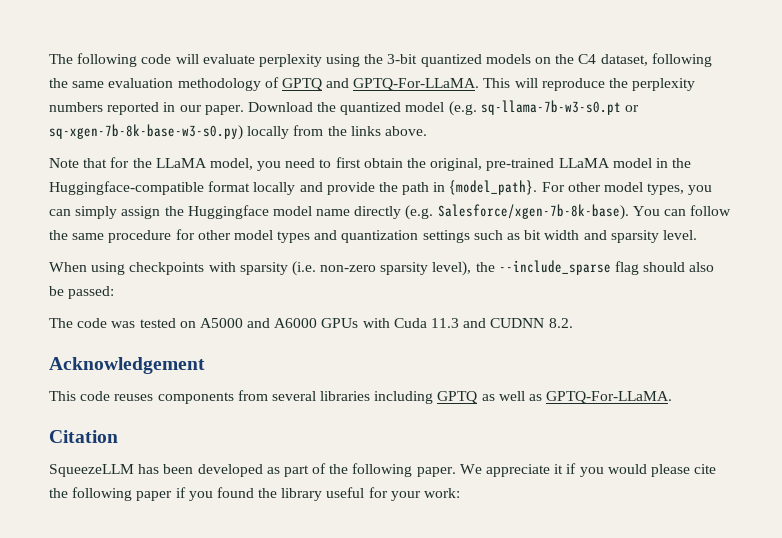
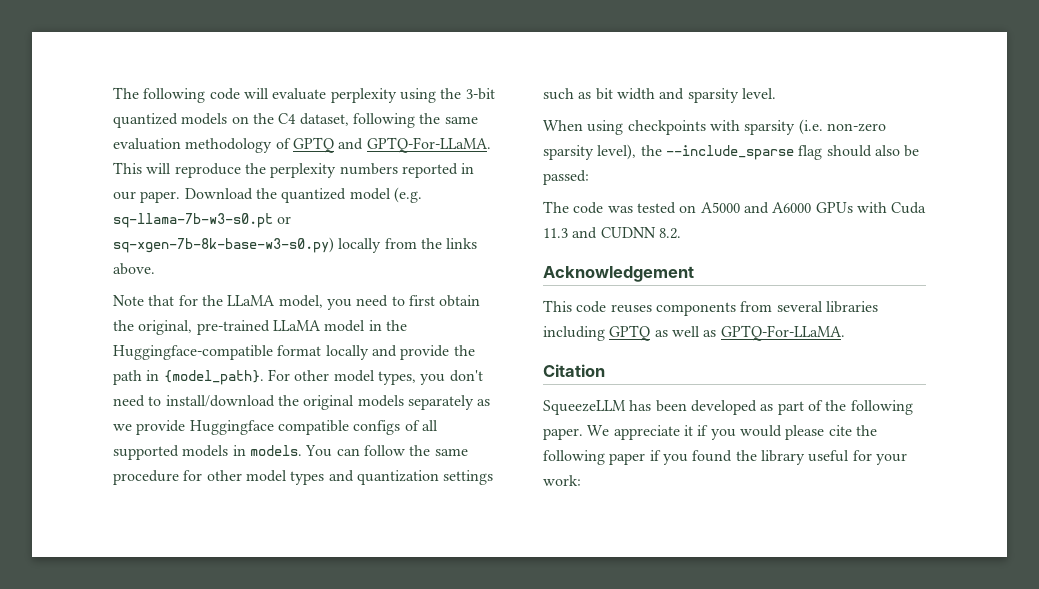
[49,204,629,220] can simply assign the Huggingface model name directly (e.g. Salesforce/xgen-7b-8k-base). -> [449,370,483,382] [113,395,491,410] [113,420,438,435] [113,445,302,460] don't need to install/download the original models separately as we provide Huggingface compatible configs of all supported models in models.

